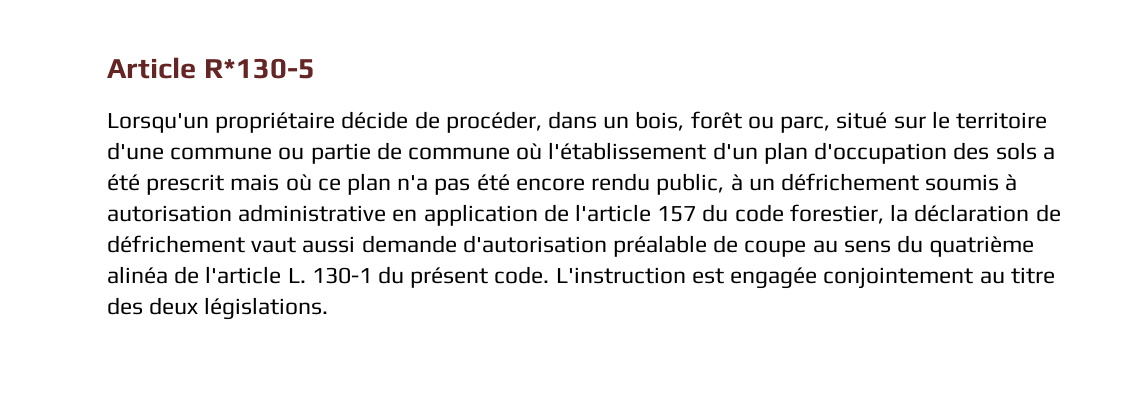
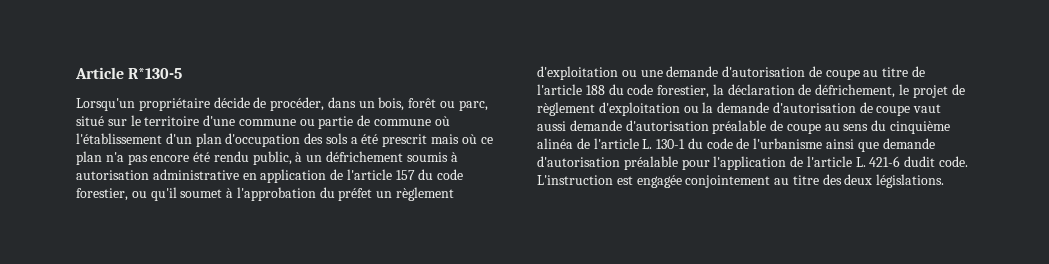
[476,174,585,191] été encore -> [150,152,211,162] encore été
[890,204,1061,222] [107,235,245,253] la déclaration de défrichement -> [131,187,455,201] [537,66,926,80] [537,84,965,98] [537,102,911,116] ou qu'il soumet à l'approbation du préfet un règlement d'exploitation ou une demande d'autorisation de coupe au titre de l'article 188 du code forestier, la déclaration de défrichement, le projet de règlement d'exploitation ou la demande d'autorisation de coupe
[929,236,1035,257] quatrième -> [890,121,951,134] cinquième
[410,267,489,288] présent -> [706,138,935,152] [537,156,936,170] code de l'urbanisme ainsi que demande d'autorisation préalable pour l'application de l'article L. 421-6 dudit

